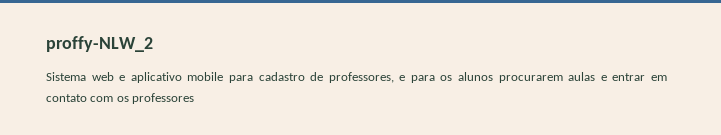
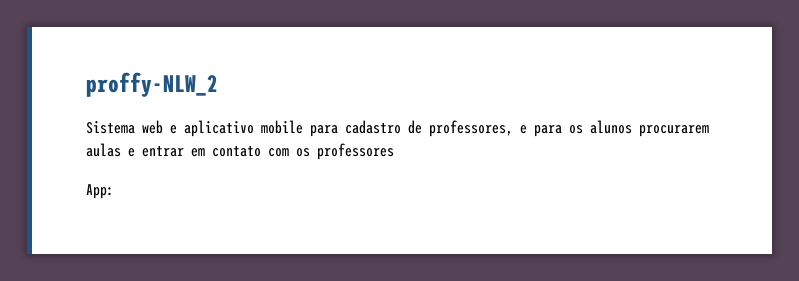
(195, 98) none -> [86,184,114,199] // App:

